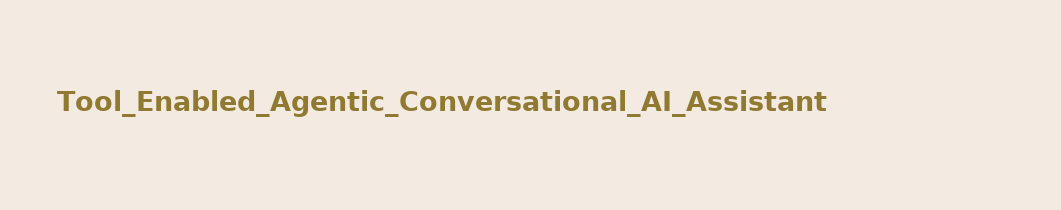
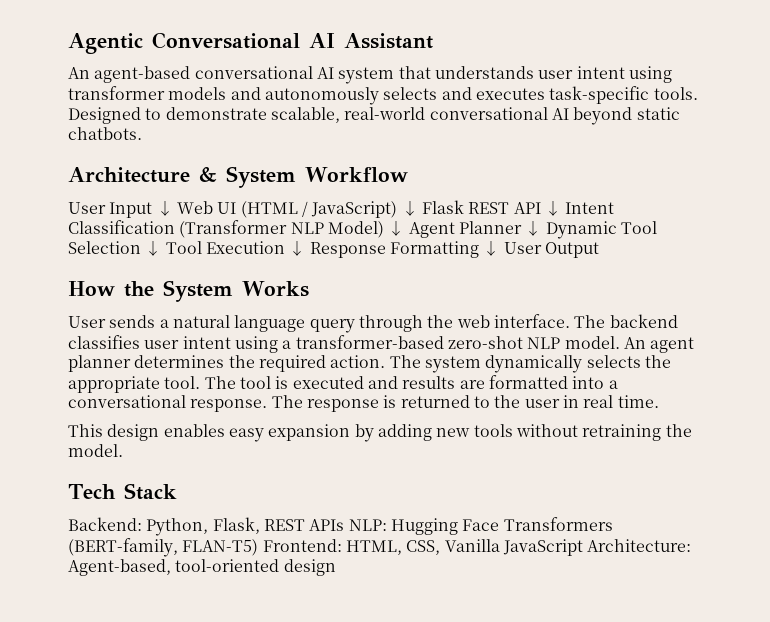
[57,90,827,117] Tool_Enabled_Agentic_Conversational_AI_Assistant -> [68,32,433,54] [68,66,672,84] [68,86,698,105] [68,107,680,125] [68,127,142,140] [68,166,408,188] [68,200,615,218] [68,220,657,239] [68,241,599,258] [68,280,309,302] [68,314,678,333] [68,335,695,353] [68,355,671,373] [68,375,618,393] [68,395,659,412] [68,424,692,442] [68,444,123,457] [68,483,177,500] [68,517,613,536] [68,538,692,557] [68,559,336,576] Agentic Conversational AI Assistant // An agent-based conversational AI system that understands user intent using transformer models and autonomously selects and executes task-specific tools. Designed to demonstrate scalable, real-world conversational AI beyond static chatbots. // Architecture & System Workflow // User Input ↓ Web UI (HTML / JavaScript) ↓ Flask REST API ↓ Intent Classification (Transformer NLP Model) ↓ Agent Planner ↓ Dynamic Tool Selection ↓ Tool Execution ↓ Response Formatting ↓ User Output // How the System Works // User sends a natural language query through the web interface. The backend classifies user intent using a transformer-based zero-shot NLP model. An agent planner determines the required action. The system dynamically selects the appropriate tool. The tool is executed and results are formatted into a conversational response. The response is returned to the user in real time. // This design enables easy expansion by adding new tools without retraining the model. // Tech Stack // Backend: Python, Flask, REST APIs NLP: Hugging Face Transformers (BERT-family, FLAN-T5) Frontend: HTML, CSS, Vanilla JavaScript Architecture: Agent-based, tool-oriented design

